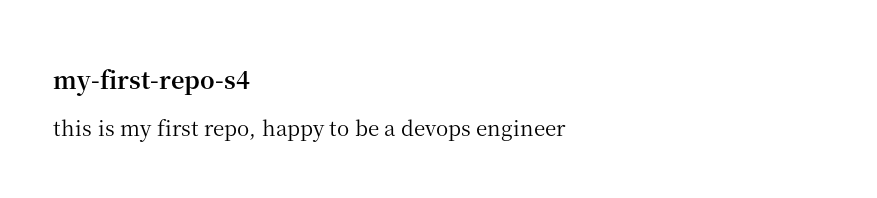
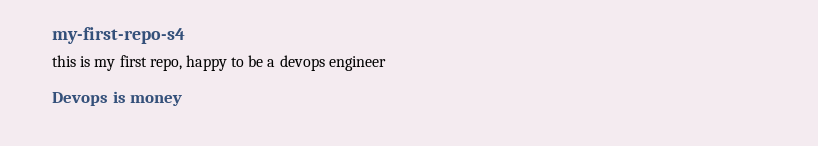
(567, 130) none -> [52,91,183,106] // Devops is money

